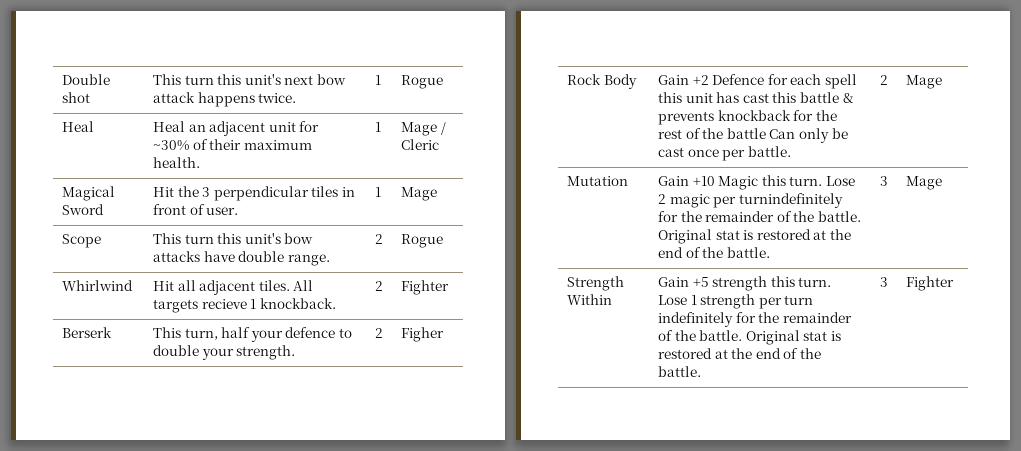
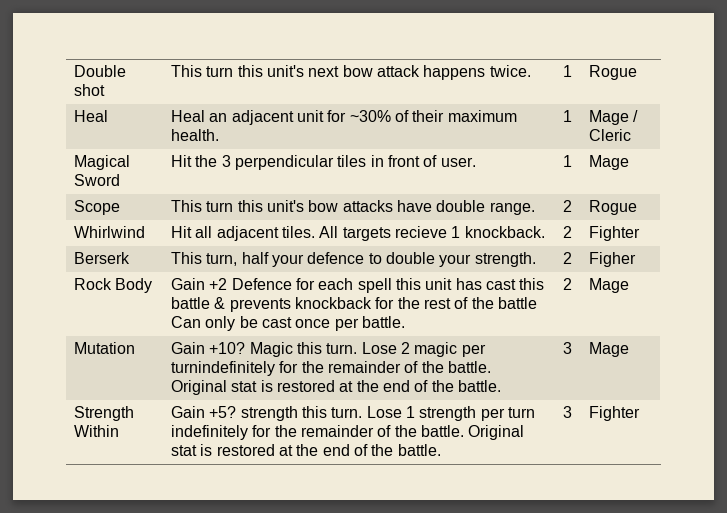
[692,176,715,186] +10 -> [209,342,246,354] +10?
[692,277,709,287] +5 -> [209,406,237,418] +5?

